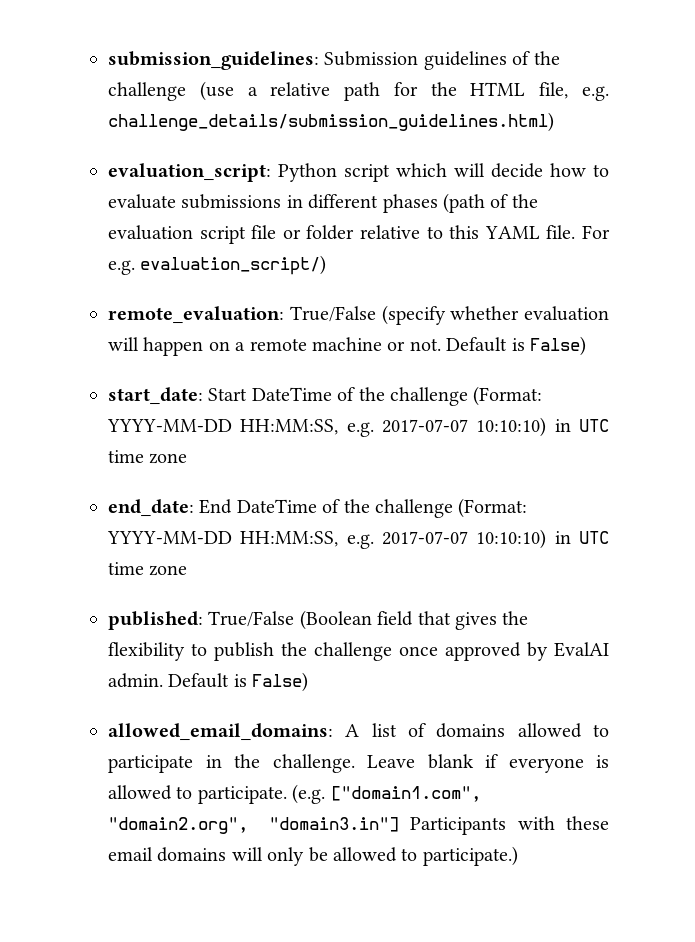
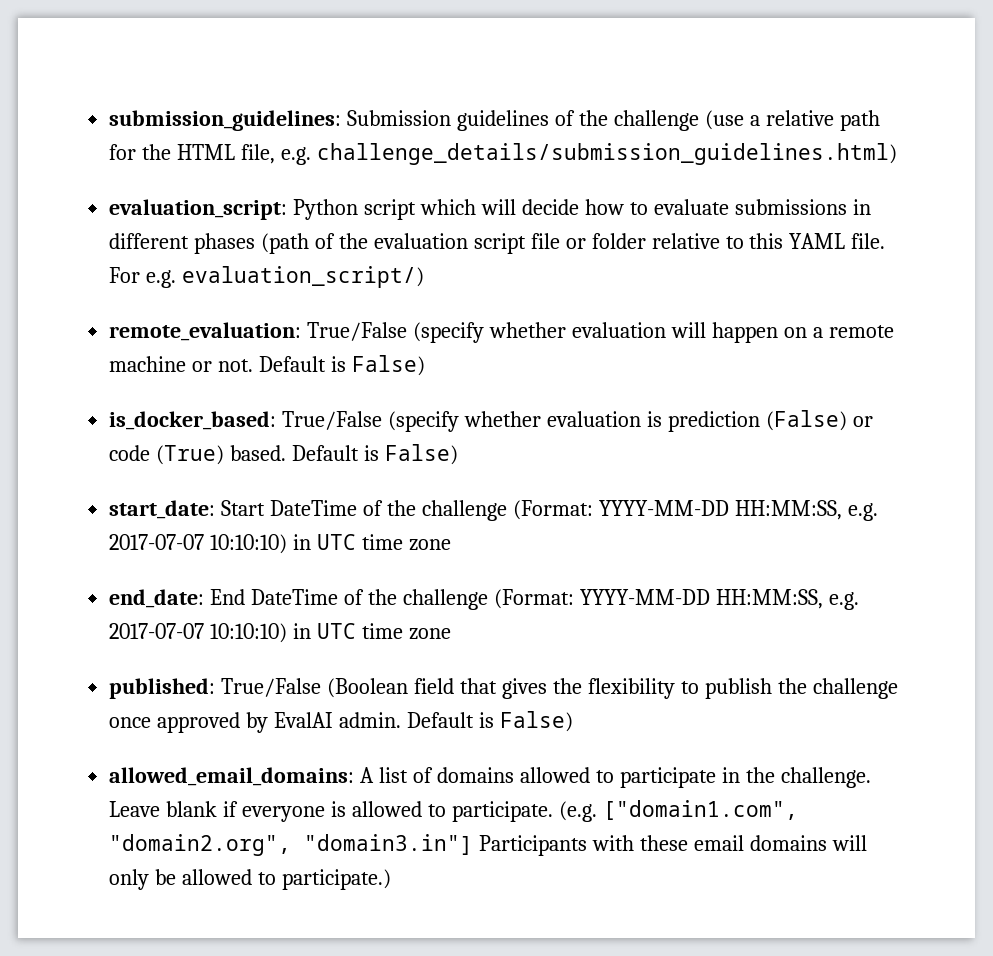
(586, 346) none -> [109,410,873,432] [109,444,458,465] // is_docker_based: True/False (specify whether evaluation is prediction (False) or code (True) based. Default is False)

